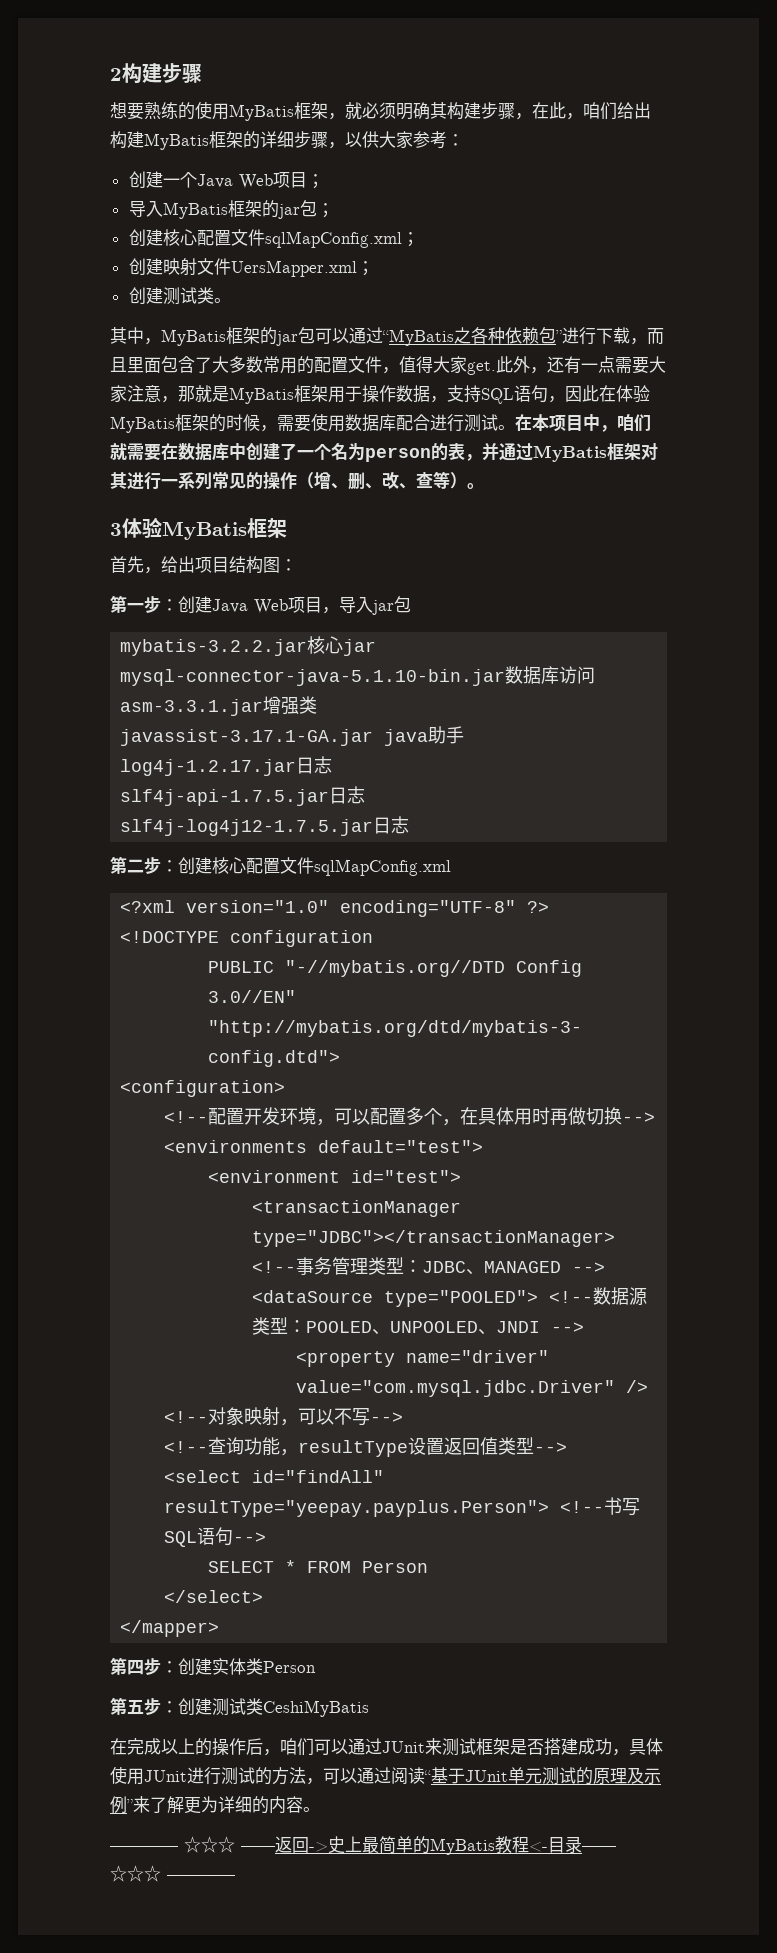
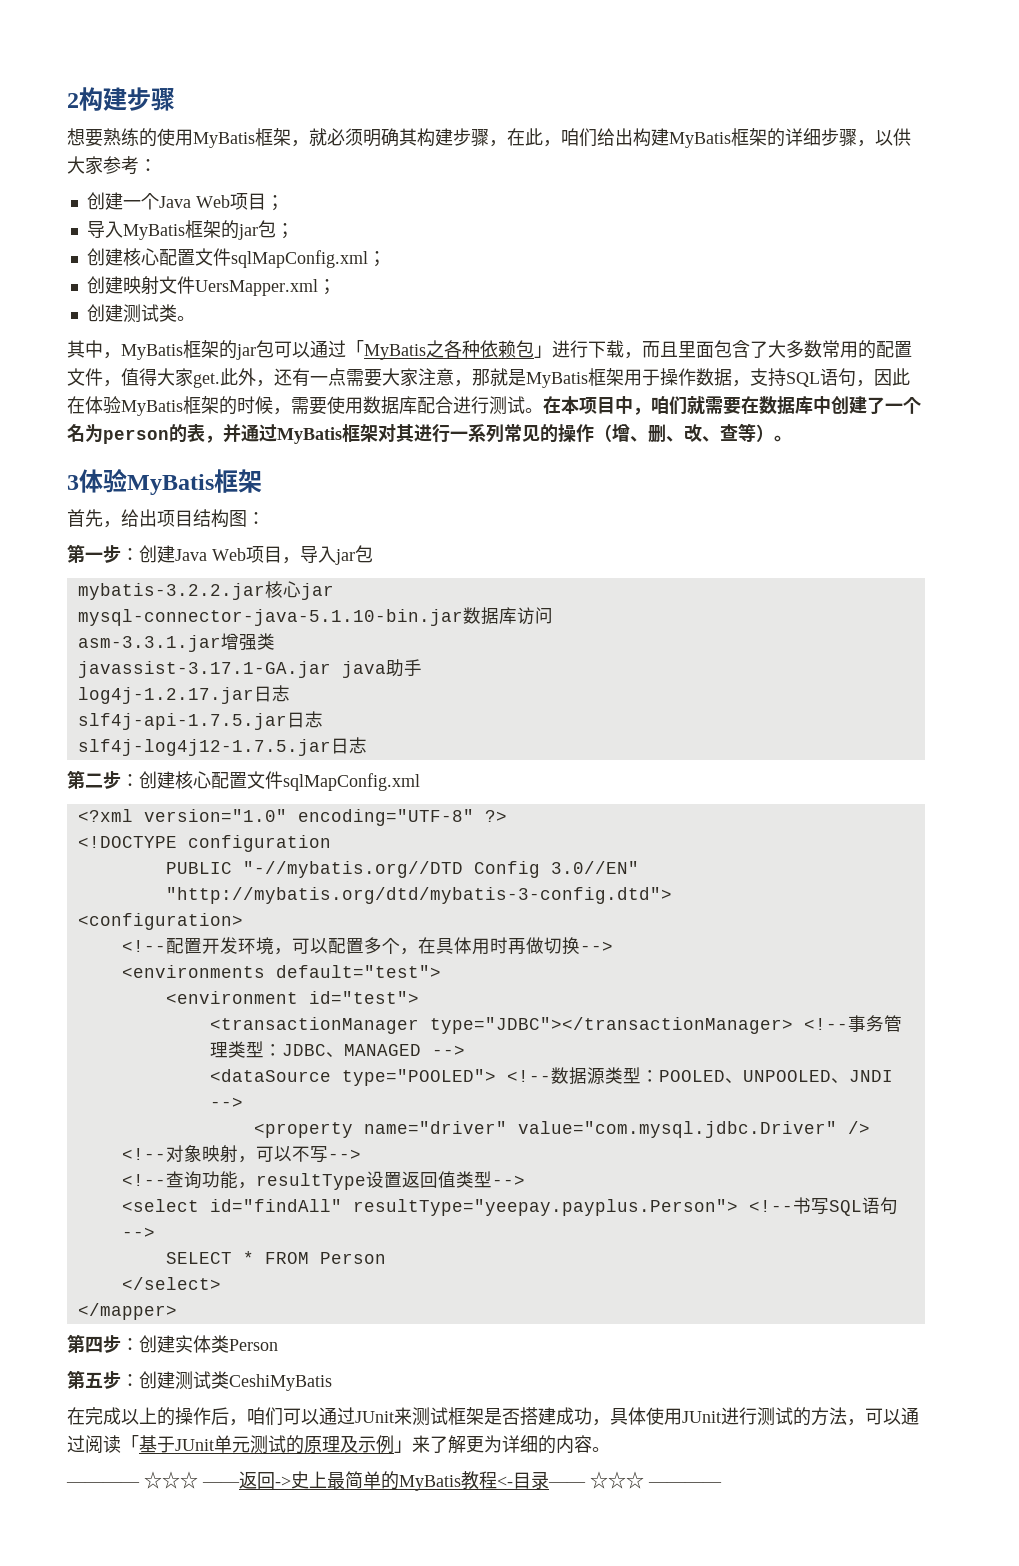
[382,329,454,346] “MyBatis -> [346,340,426,360] 「MyBatis
[556,330,562,342] ” -> [534,345,552,358] 」
[424,1770,431,1782] “ -> [121,1435,139,1451] 「
[127,1799,133,1811] ” -> [394,1440,412,1453] 」

